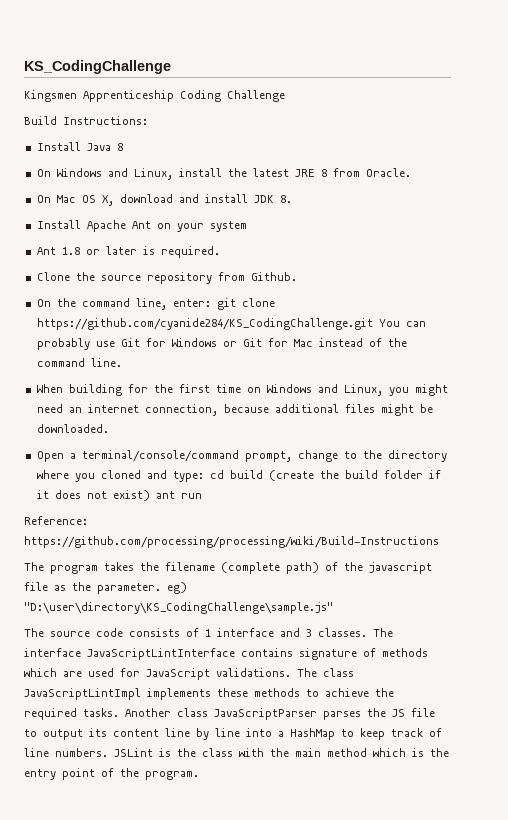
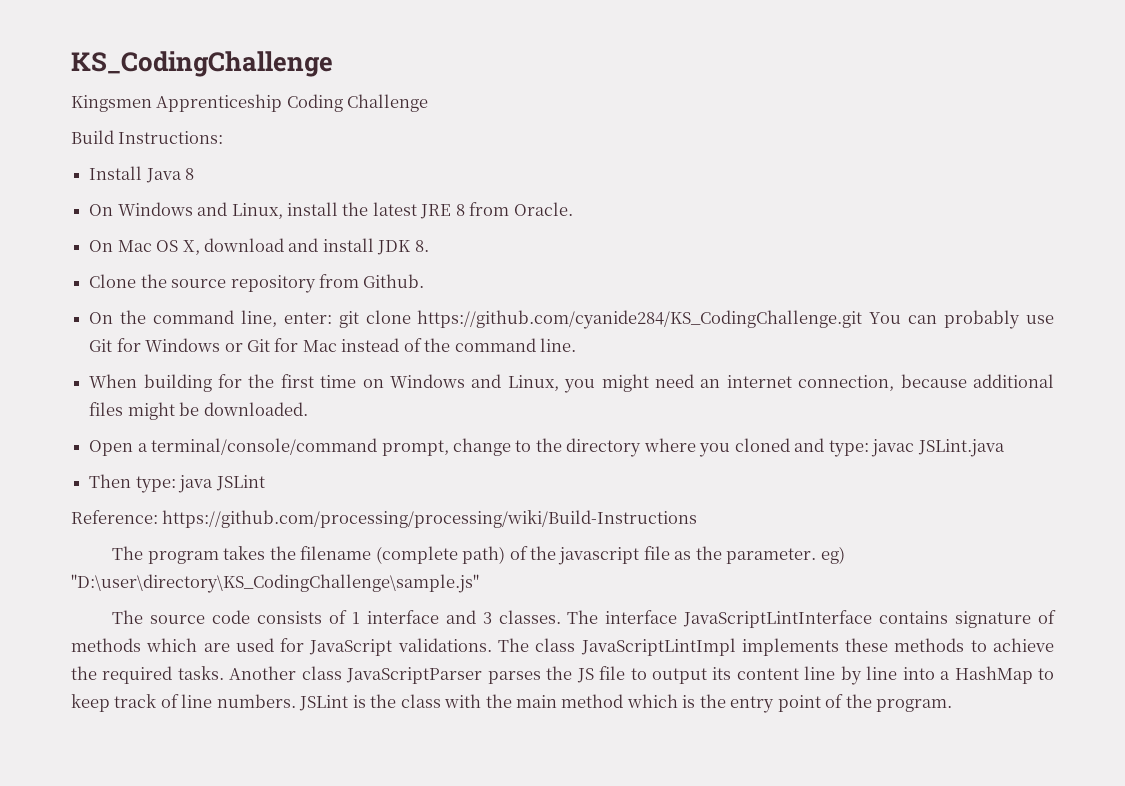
[36,220,247,232] [36,246,220,258] // Install Apache Ant on your system // Ant 1.8 or later is required. -> (429, 246) none
[209,470,441,481] [36,490,202,501] cd build (create the build folder if it does not exist) ant run -> [871,439,1005,457] [89,474,265,493] javac JSLint.java // Then type: java JSLint

